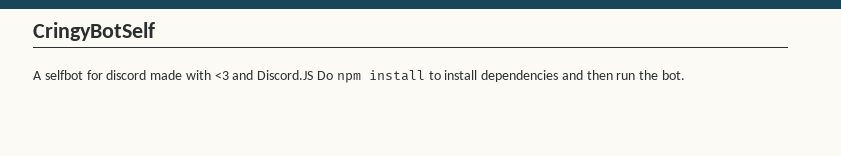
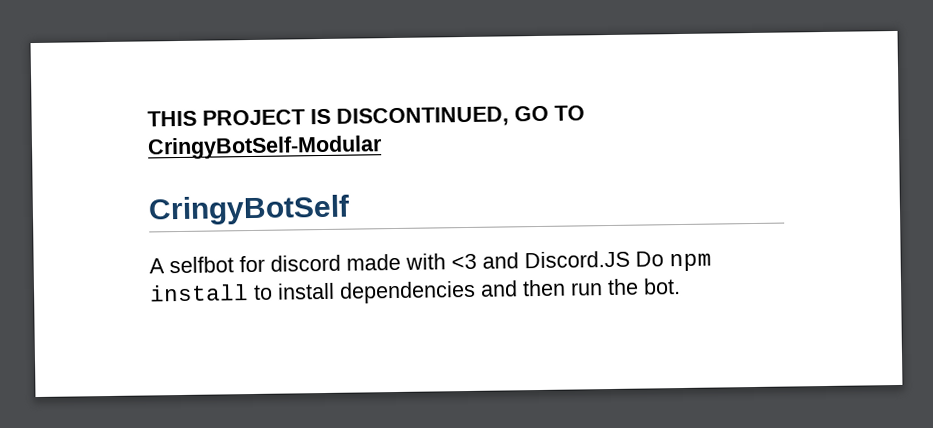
(33, 31) none -> [147,105,585,128] [147,135,383,160] THIS PROJECT IS DISCONTINUED, GO TO CringyBotSelf-Modular //

